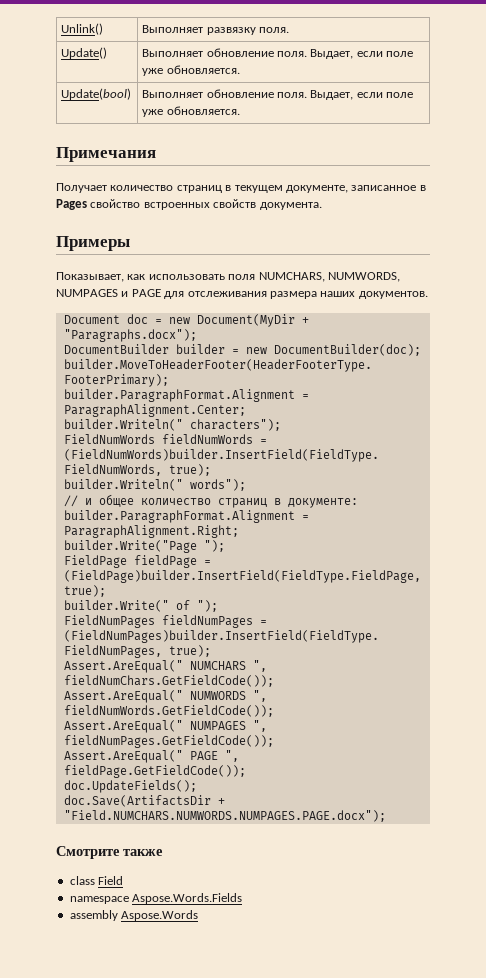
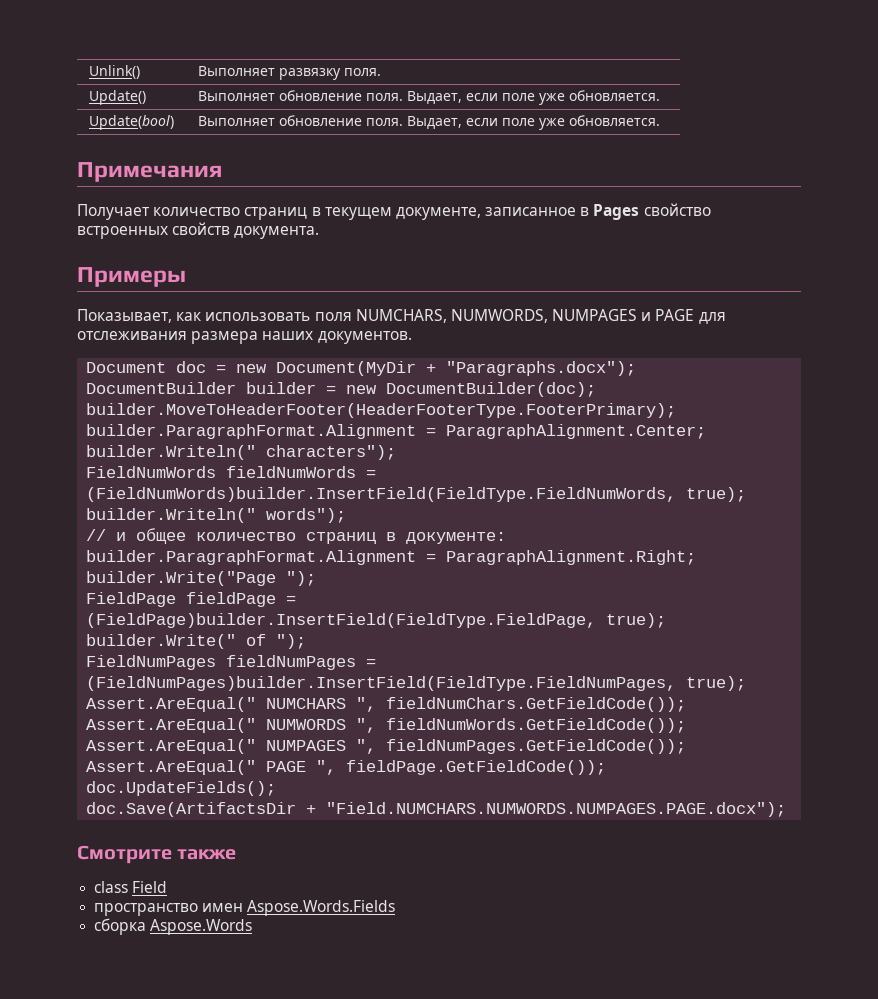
[69,896,129,904] namespace -> [94,903,244,916] пространство имен
[69,910,118,921] assembly -> [94,918,147,935] сборка

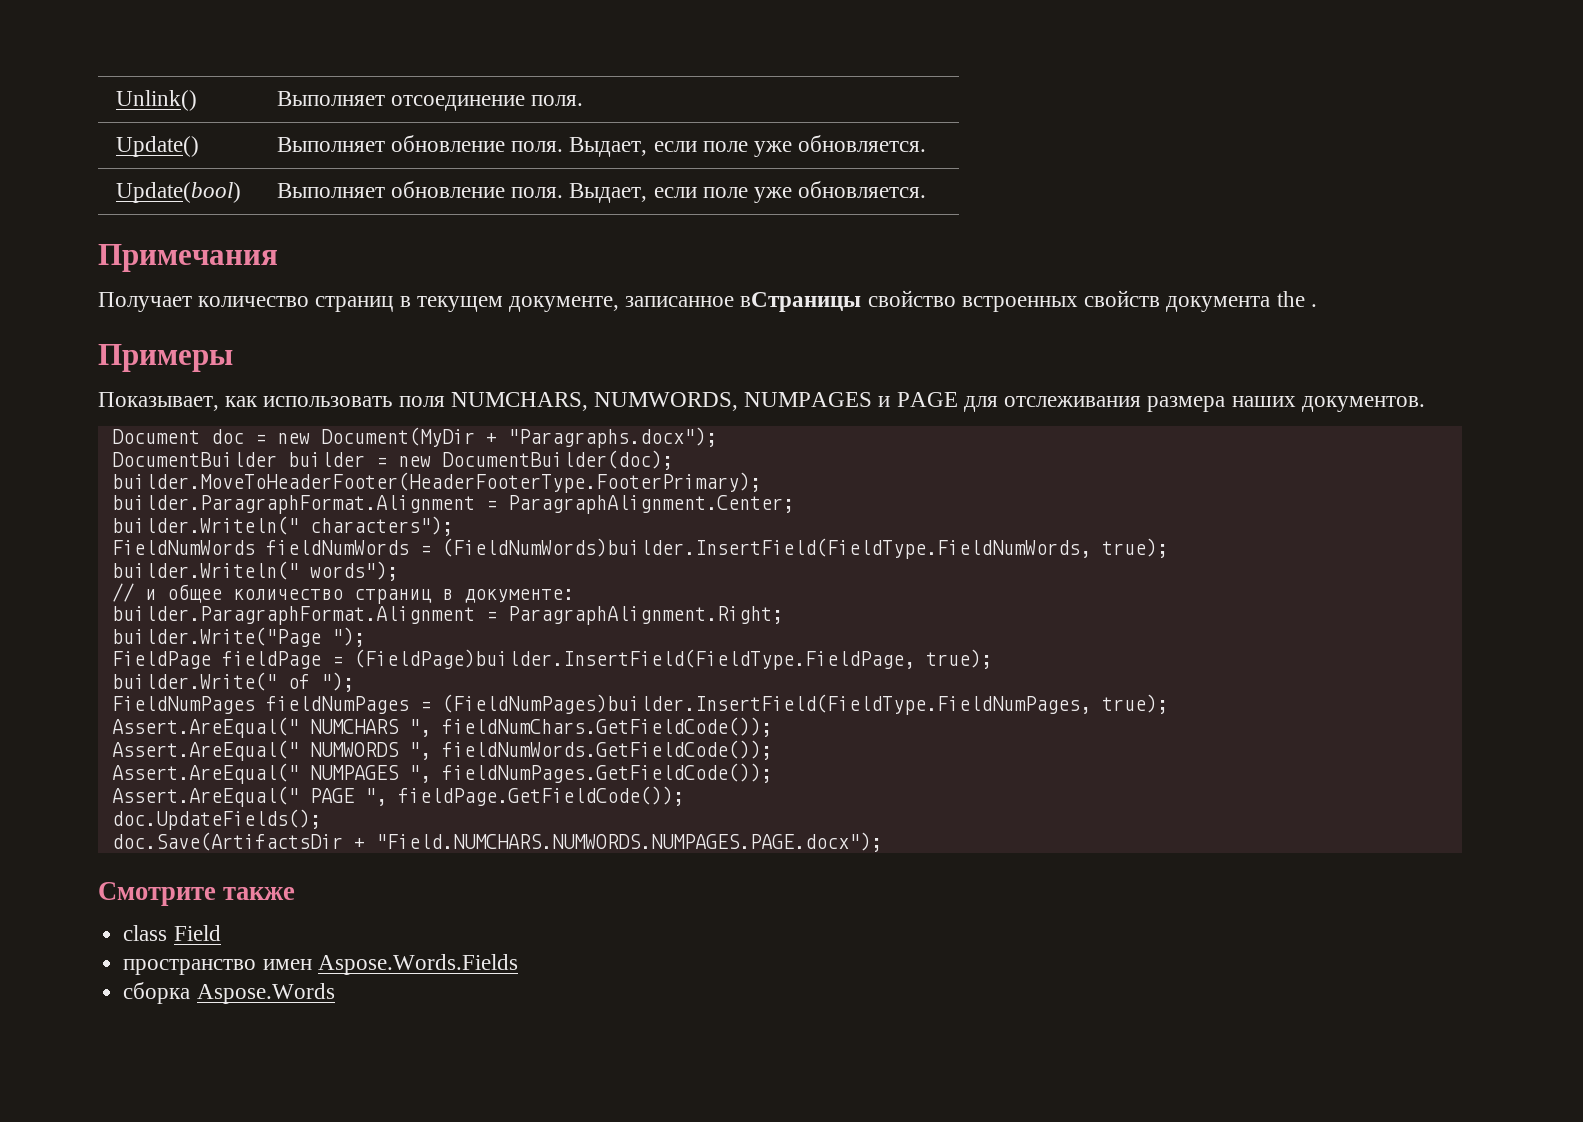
[278,68,341,80] развязку -> [390,95,525,111] отсоединение
[580,204,640,220] в Pages -> [740,292,862,312] вСтраницы
[234,226,320,239] документа. -> [1166,291,1317,312] документа the .

